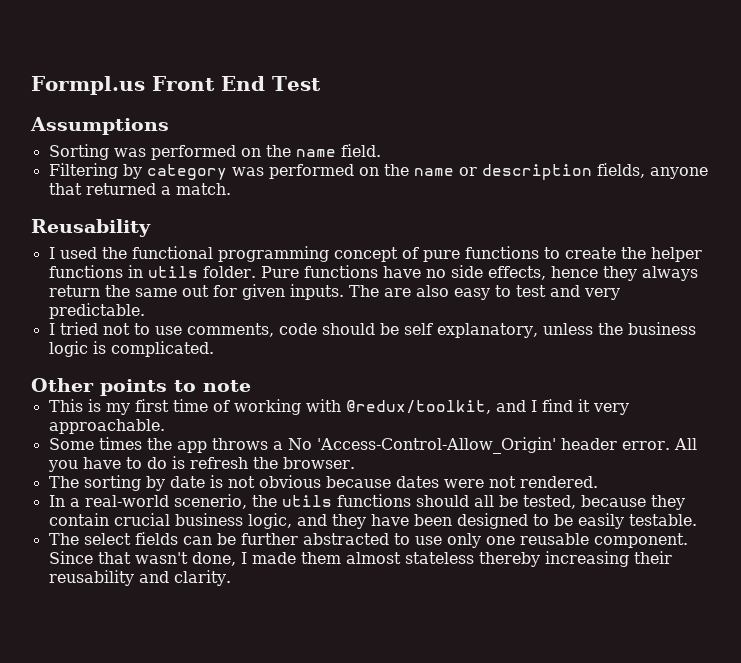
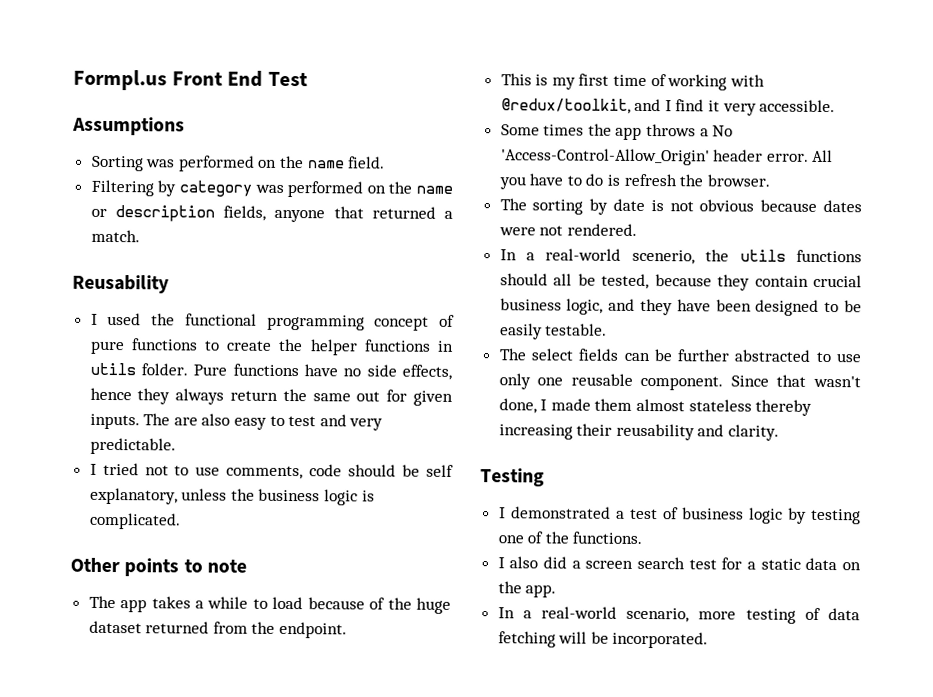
(251, 386) none -> [88,595,452,614] [88,620,348,639] // The app takes a while to load because of the huge dataset returned from the endpoint.
[48,419,165,434] approachable. -> [759,99,836,113] accessible.
(231, 578) none -> [480,468,545,487] [498,506,861,525] [497,531,643,544] [497,556,861,571] [497,581,557,598] [497,606,860,624] [497,631,709,649] // Testing // I demonstrated a test of business logic by testing one of the functions. // I also did a screen search test for a static data on the app. // In a real-world scenario, more testing of data fetching will be incorporated.

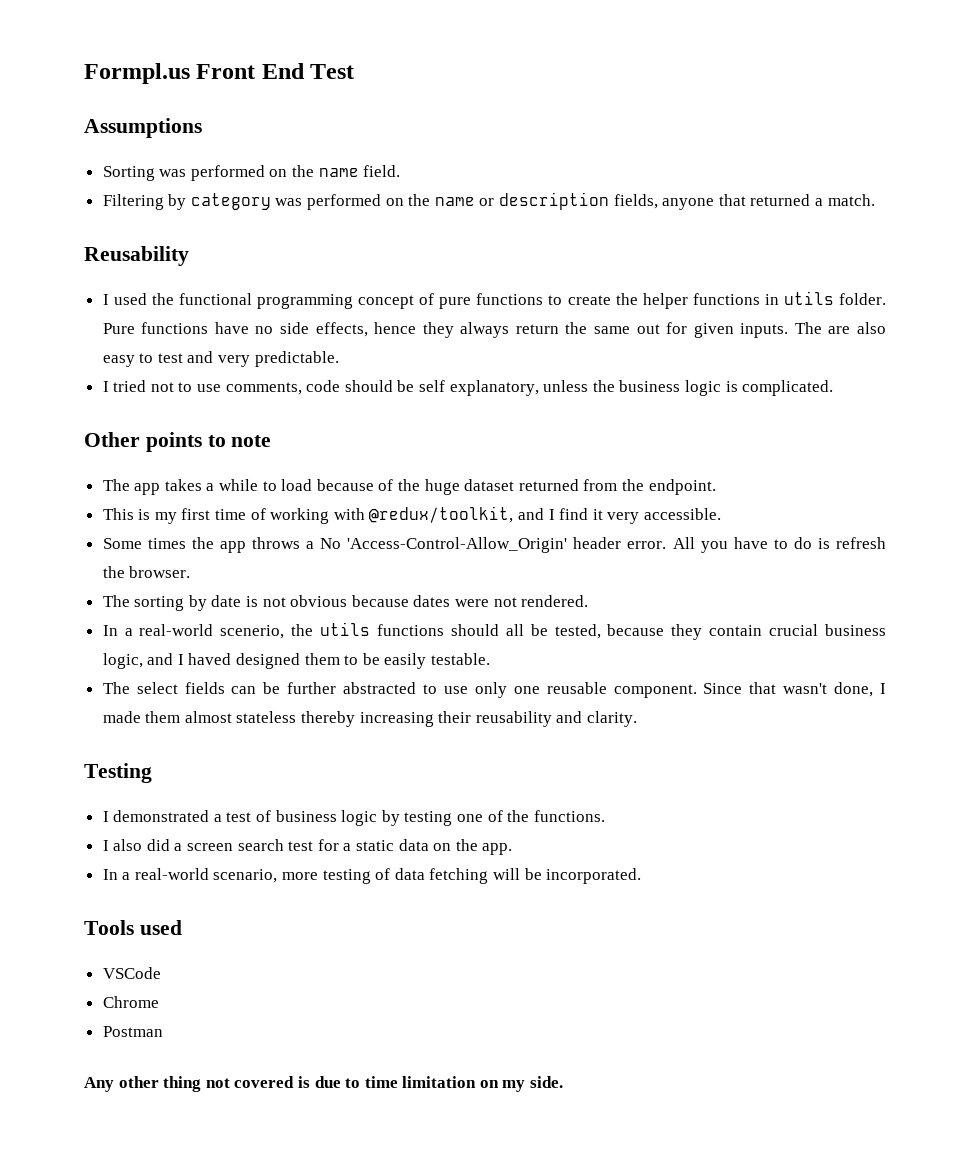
[640,298,820,316] they have been designed -> [177,653,340,669] I haved designed them
(709, 640) none -> [84,920,182,935] [102,967,161,979] [102,996,159,1008] [102,1026,163,1037] [84,1076,564,1092] // Tools used // VSCode // Chrome // Postman // Any other thing not covered is due to time limitation on my side.

